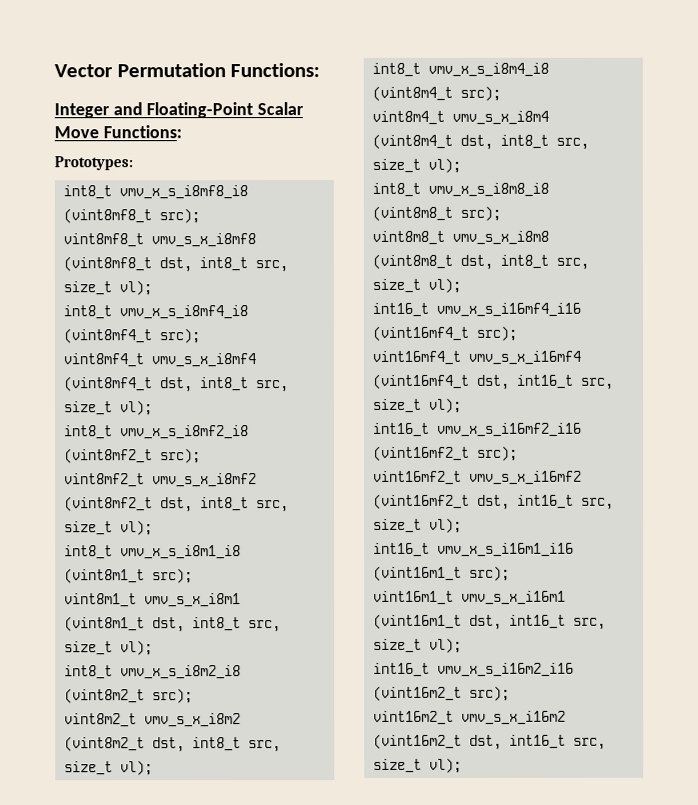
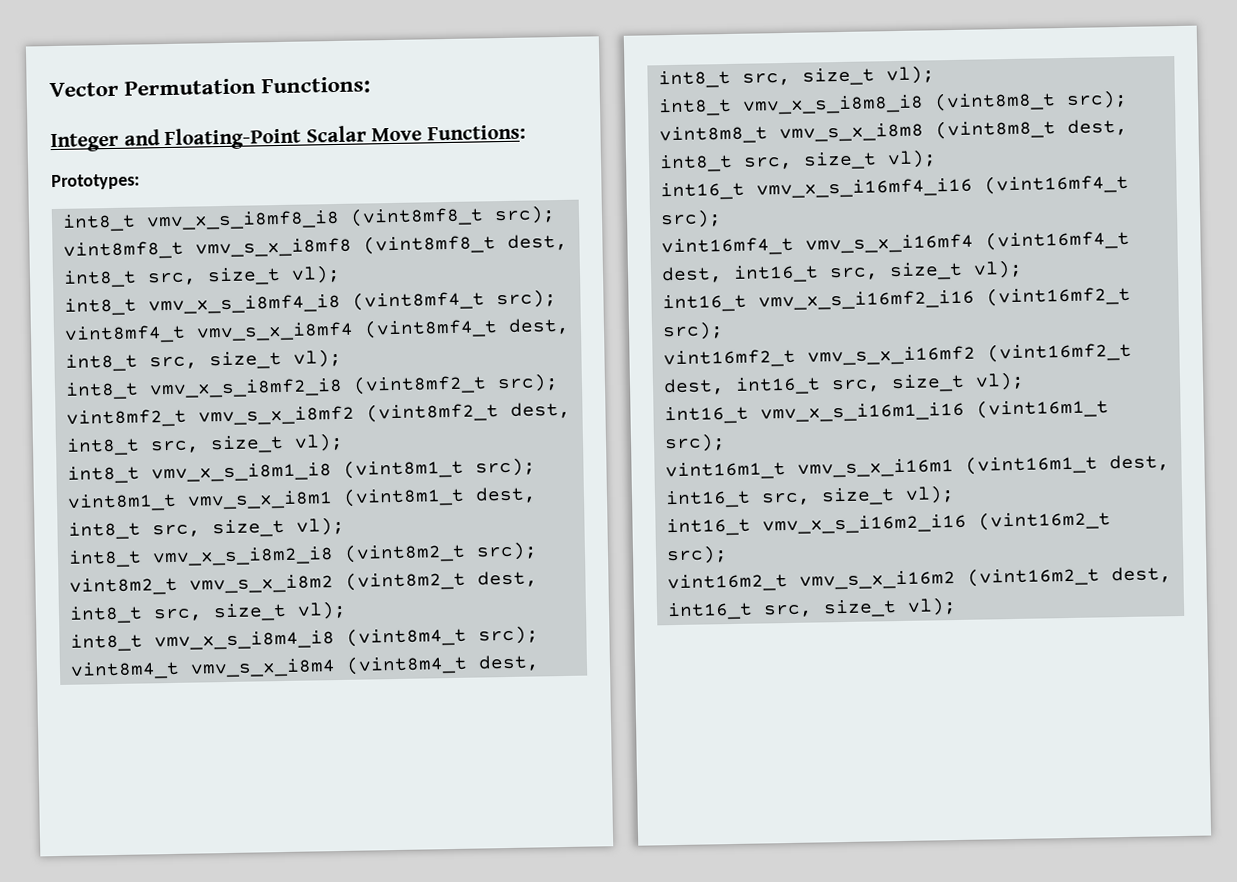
[158,257,192,273] dst, -> [506,233,568,251] dest,
[158,377,192,393] dst, -> [507,317,570,335] dest,
[159,497,193,513] dst, -> [509,401,571,419] dest,
[151,617,185,633] dst, -> [474,486,537,504] dest,
[151,737,185,753] dst, -> [476,570,538,588] dest,
[459,134,493,150] dst, -> [477,654,540,672] dest,
[459,254,493,270] dst, -> [1066,118,1128,136] dest,
[475,374,509,390] dst, -> [660,266,723,284] dest,
[476,494,510,510] dst, -> [662,378,725,396] dest,
[468,614,502,630] dst, -> [1108,454,1170,472] dest,
[468,734,502,750] dst, -> [1110,566,1172,584] dest,

